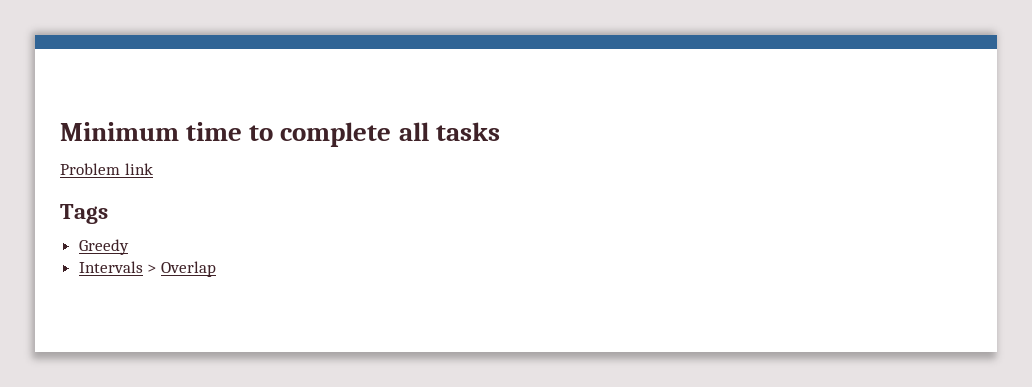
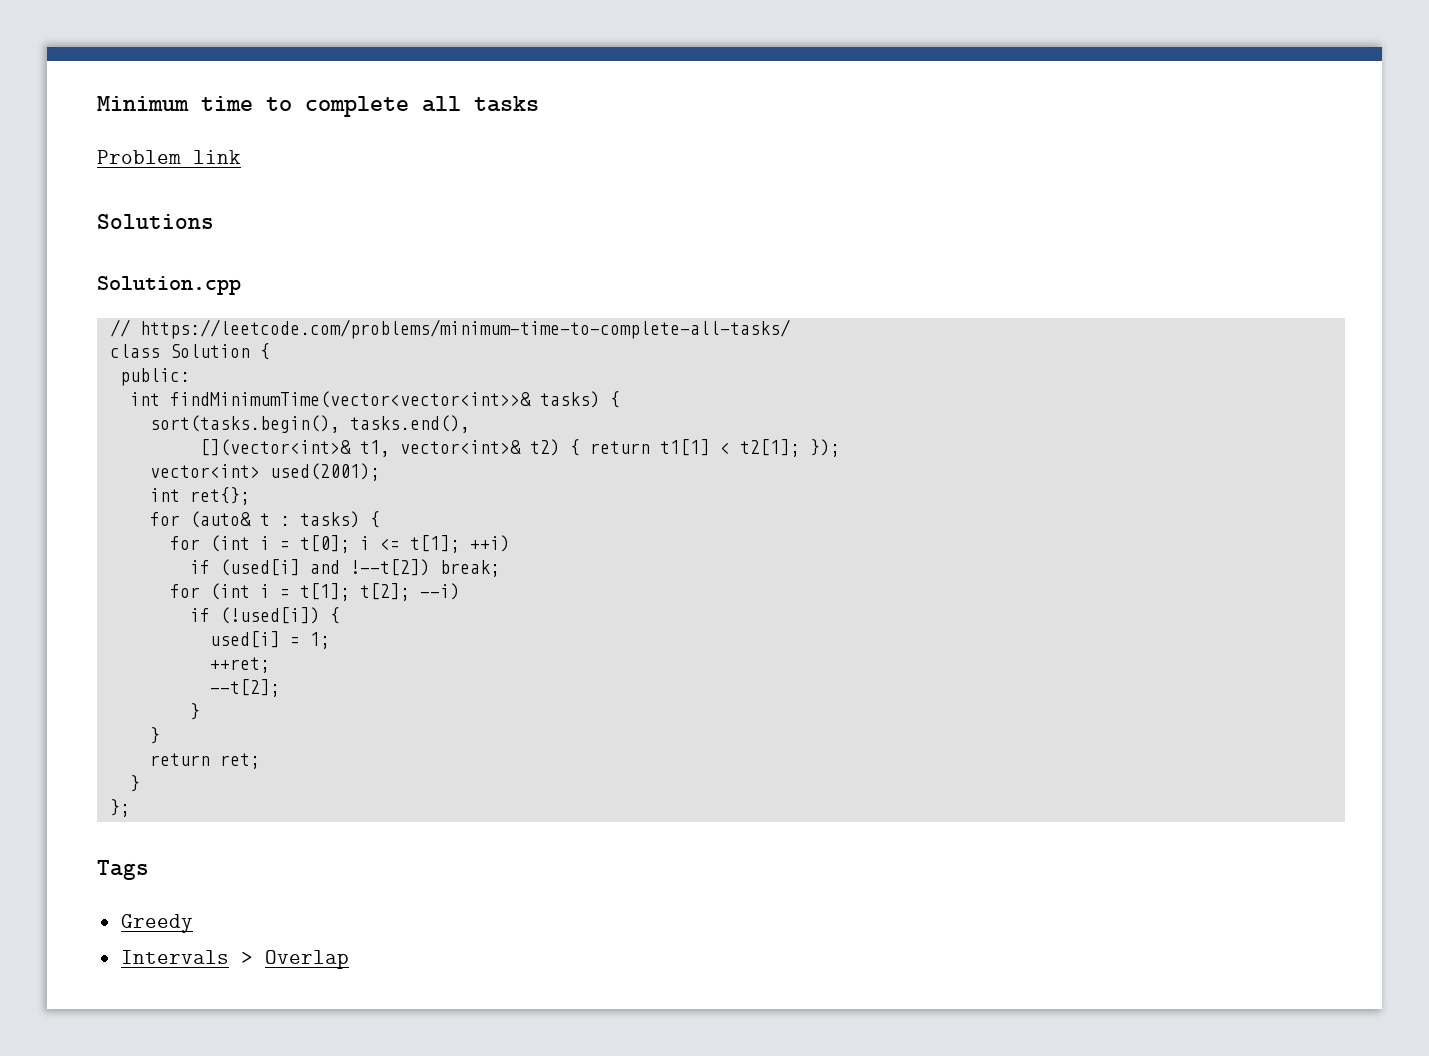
(153, 169) none -> [97,214,214,229] [97,276,241,295] [109,319,790,339] [109,343,270,360] [119,368,190,386] [129,391,620,408] [149,415,470,433] [199,439,840,457] [149,463,380,481] [149,487,250,505] [149,511,380,528] [169,535,510,553] [189,559,500,577] [169,583,460,601] [189,607,340,624] [209,631,330,649] [209,657,270,673] [209,679,280,697] [189,703,200,720] [149,727,160,744] [149,753,260,769] [129,775,140,792] [109,799,130,817] // Solutions // Solution.cpp // // https://leetcode.com/problems/minimum-time-to-complete-all-tasks/ // class Solution { // public: // int findMinimumTime(vector<vector<int>>& tasks) { // sort(tasks.begin(), tasks.end(), // [](vector<int>& t1, vector<int>& t2) { return t1[1] < t2[1]; }); // vector<int> used(2001); // int ret{}; // for (auto& t : tasks) { // for (int i = t[0]; i <= t[1]; ++i) // if (used[i] and !--t[2]) break; // for (int i = t[1]; t[2]; --i) // if (!used[i]) { // used[i] = 1; // ++ret; // --t[2]; // } // } // return ret; // } // };

